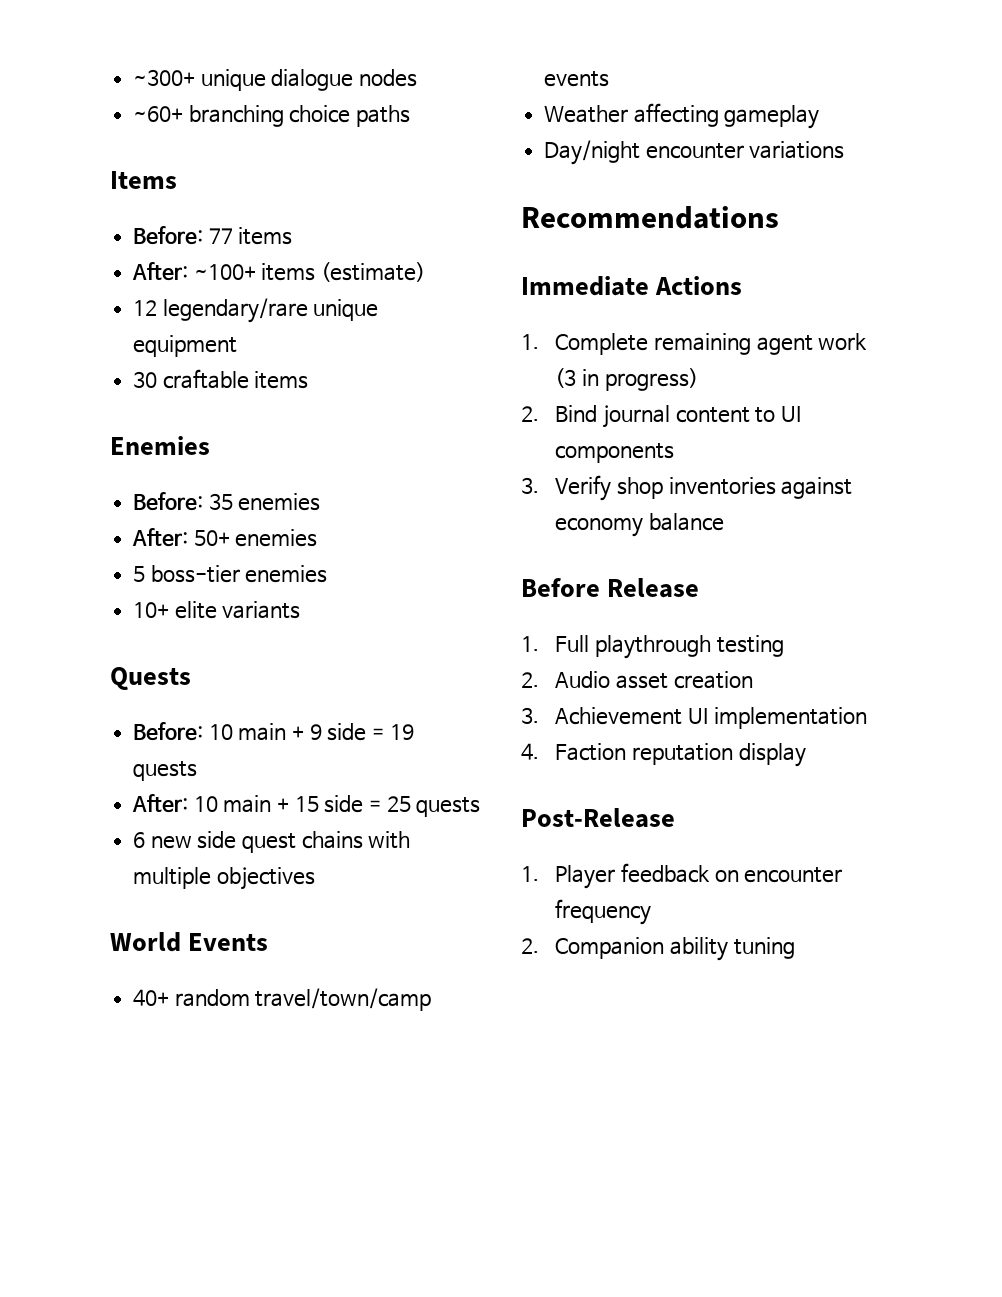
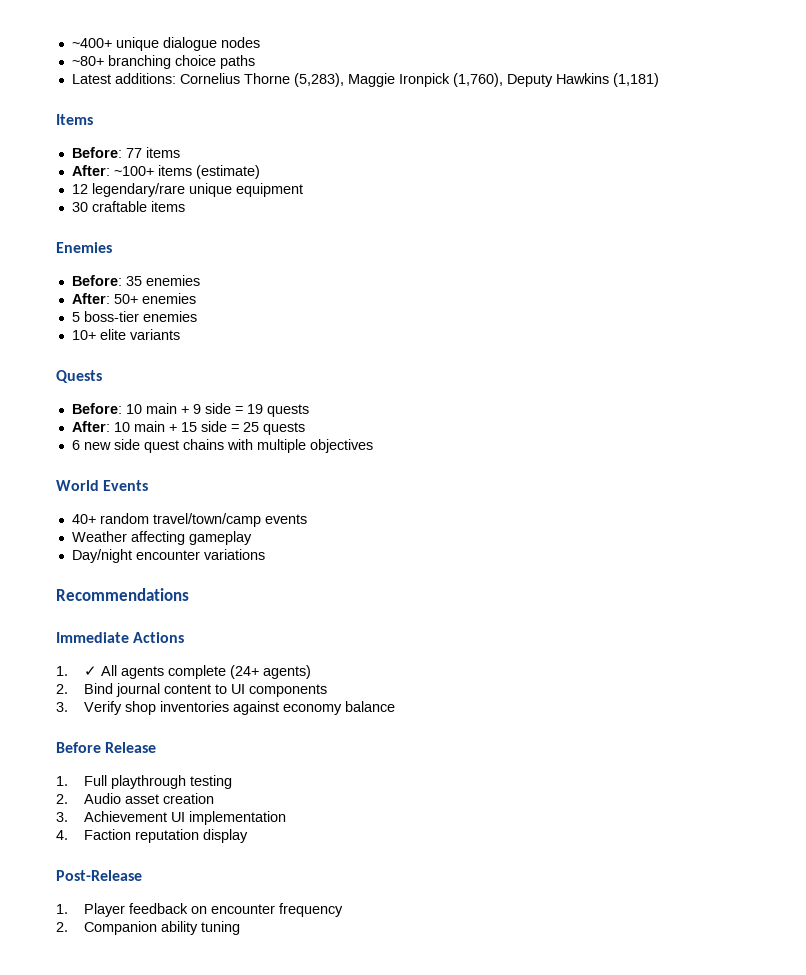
[133,69,196,86] ~300+ -> [71,38,112,48] ~400+
[133,106,184,122] ~60+ -> [71,56,104,66] ~80+
(411, 116) none -> [71,73,659,87] // Latest additions: Cornelius Thorne (5,283), Maggie Ironpick (1,760), Deputy Hawkins (1,181)
[555,333,868,355] [555,368,698,391] Complete remaining agent work (3 in progress) -> [83,665,311,679] ✓ All agents complete (24+ agents)

